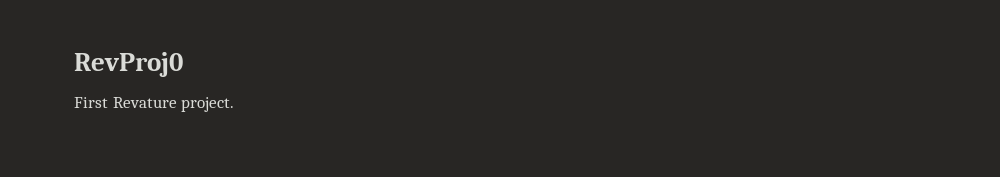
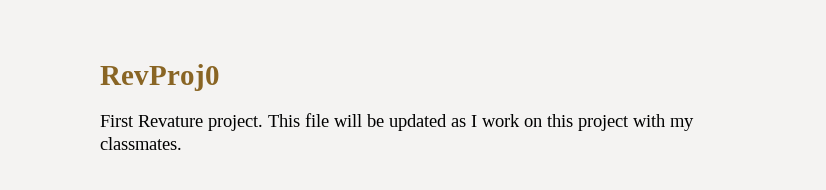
(235, 104) none -> [268,113,694,131] [100,137,182,150] This file will be updated as I work on this project with my classmates.

